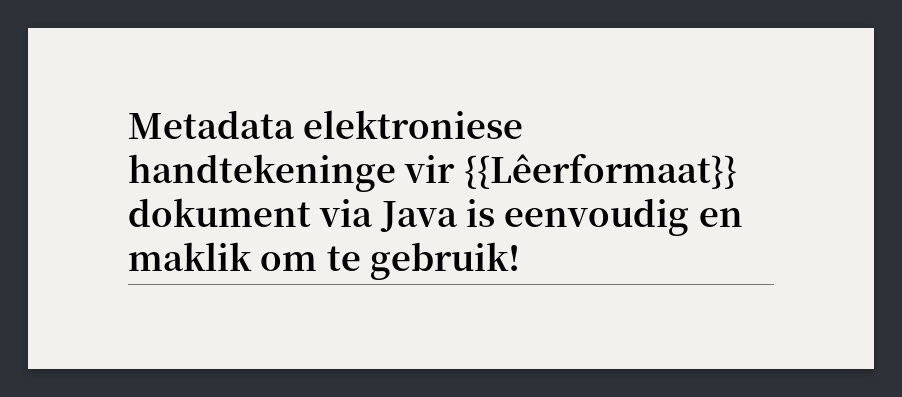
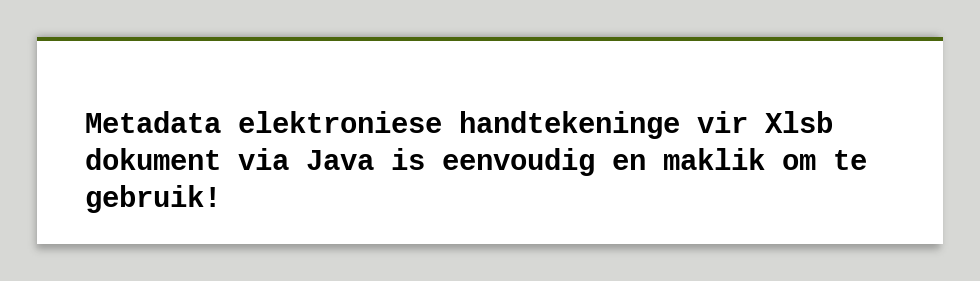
[463,154,737,189] {{Lêerformaat}} -> [765,111,833,133] Xlsb

